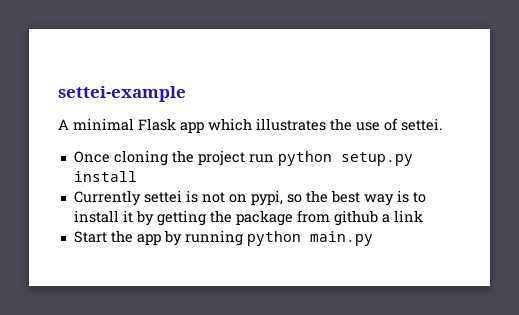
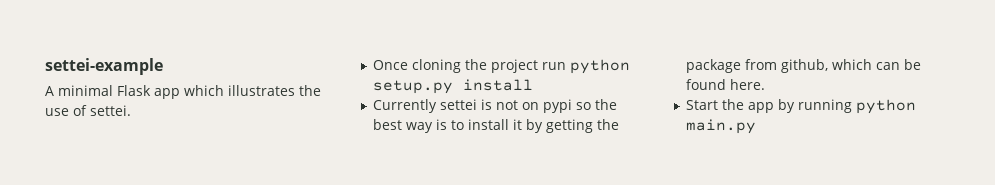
[250,190,283,206] pypi, -> [542,99,572,113] pypi
[333,210,423,226] github a link -> [780,59,921,73] [685,79,765,90] github, which can be found here.

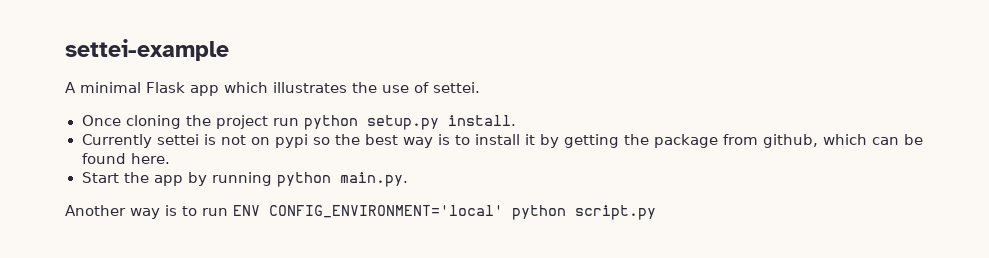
[462,79,533,91] install -> [447,115,516,126] install.
[685,119,756,134] main.py -> [339,172,408,187] [65,205,656,220] main.py. // Another way is to run ENV CONFIG_ENVIRONMENT='local' python script.py

